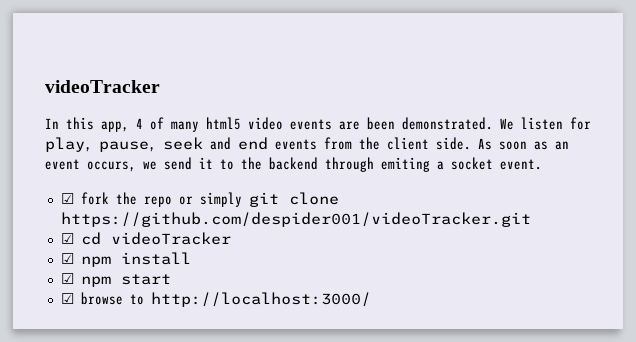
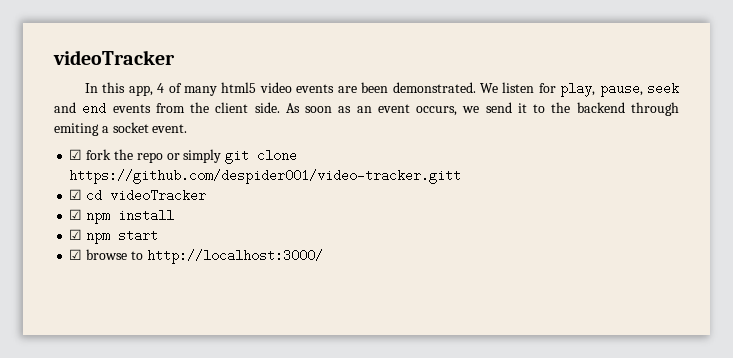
[60,212,531,227] https://github.com/despider001/videoTracker.git -> [69,169,462,184] https://github.com/despider001/video-tracker.gitt

